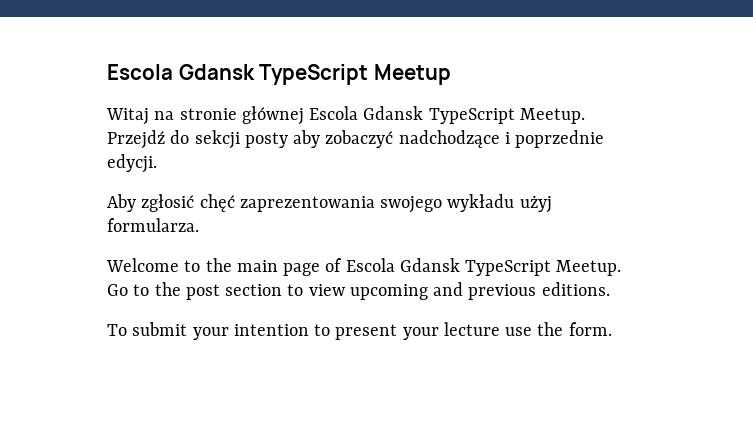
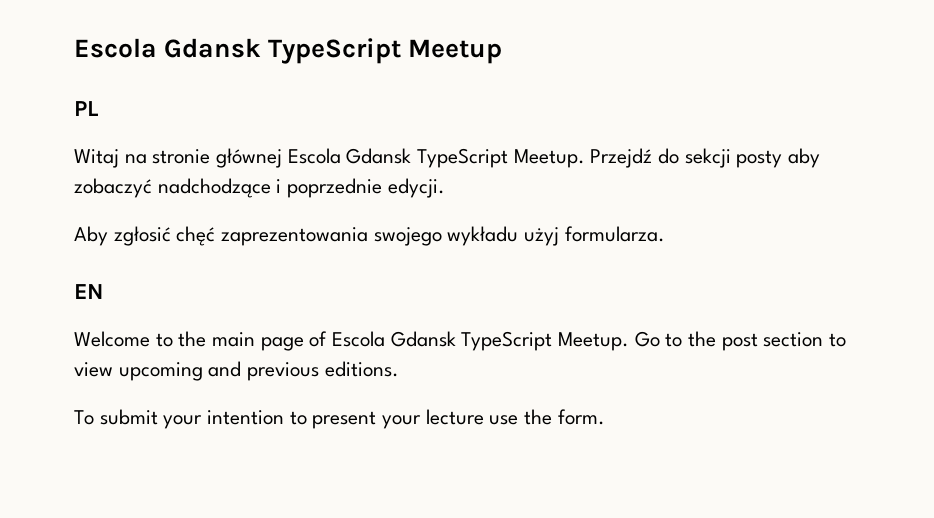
(451, 74) none -> [74,101,98,116] // PL
(199, 225) none -> [74,284,103,299] // EN

